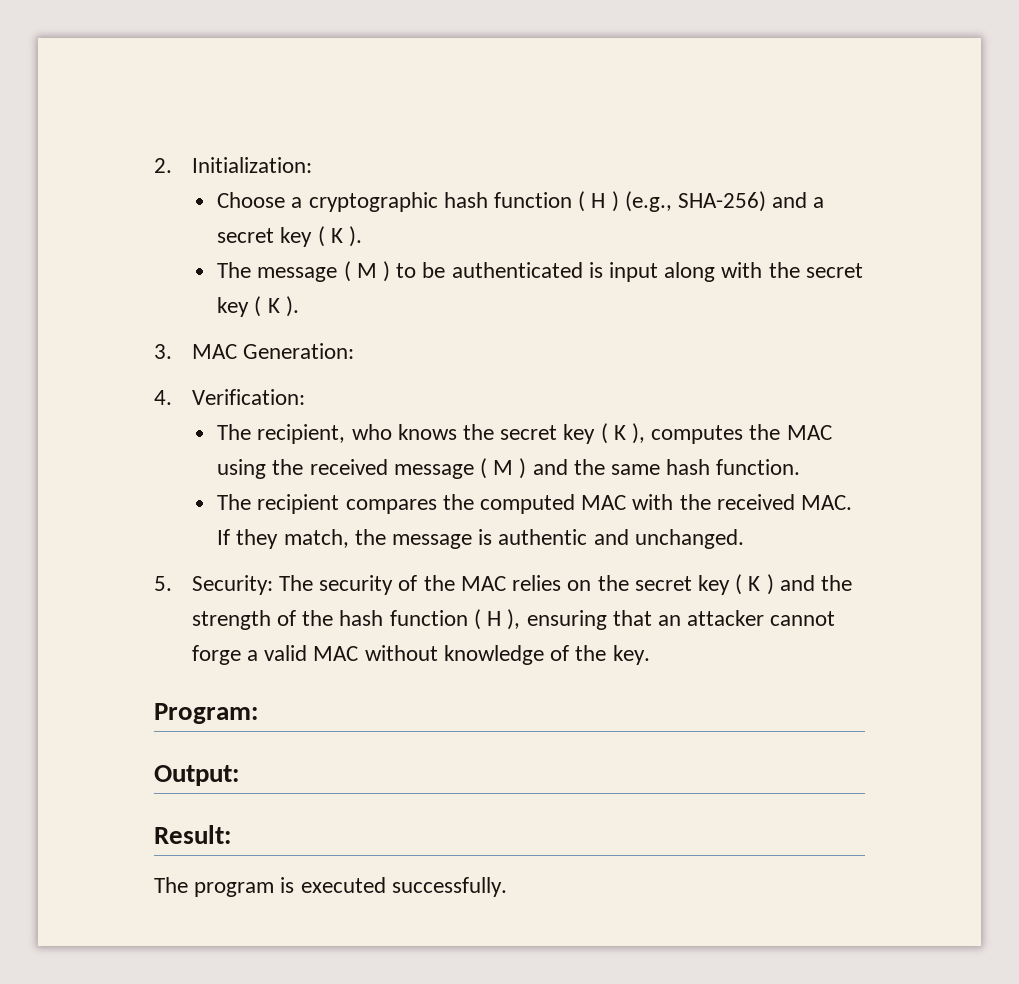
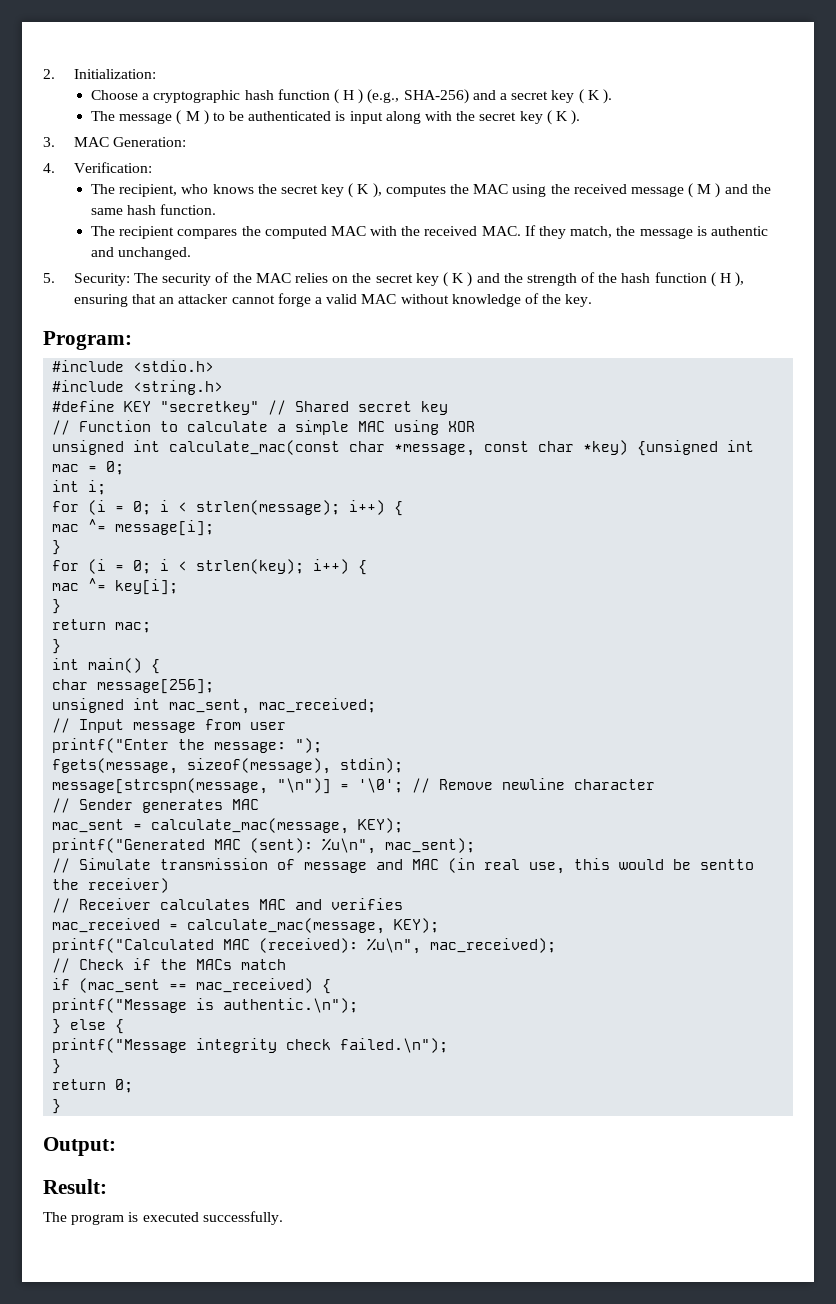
(258, 713) none -> [52,360,215,372] [52,380,224,395] [52,400,449,415] [52,420,476,435] [52,440,755,456] [52,461,125,475] [52,480,107,495] [52,500,404,516] [52,519,215,536] [52,540,62,555] [52,559,368,575] [52,578,179,595] [52,599,62,614] [52,619,152,633] [52,639,62,654] [52,658,161,674] [52,679,215,694] [52,698,377,714] [52,718,287,733] [52,738,323,753] [52,758,404,774] [52,778,656,794] [52,798,260,813] [52,818,404,834] [52,838,476,854] [52,858,755,874] [52,878,170,893] [52,898,404,913] [52,918,440,934] [52,938,557,954] [52,958,287,973] [52,978,332,994] [52,998,359,1013] [52,1019,125,1034] [52,1038,449,1053] [52,1059,62,1074] [52,1079,134,1093] [52,1099,62,1114] // #include <stdio.h> // #include <string.h> // #define KEY "secretkey" // Shared secret key // // Function to calculate a simple MAC using XOR // unsigned int calculate_mac(const char *message, const char *key) {unsigned int mac = 0; // int i; // for (i = 0; i < strlen(message); i++) { // mac ^= message[i]; // } // for (i = 0; i < strlen(key); i++) { // mac ^= key[i]; // } // return mac; // } // int main() { // char message[256]; // unsigned int mac_sent, mac_received; // // Input message from user // printf("Enter the message: "); // fgets(message, sizeof(message), stdin); // message[strcspn(message, "\n")] = '\0'; // Remove newline character // // Sender generates MAC // mac_sent = calculate_mac(message, KEY); // printf("Generated MAC (sent): %u\n", mac_sent); // // Simulate transmission of message and MAC (in real use, this would be sentto the receiver) // // Receiver calculates MAC and verifies // mac_received = calculate_mac(message, KEY); // printf("Calculated MAC (received): %u\n", mac_received); // // Check if the MACs match // if (mac_sent == mac_received) { // printf("Message is authentic.\n"); // } else { // printf("Message integrity check failed.\n"); // } // return 0; // }

